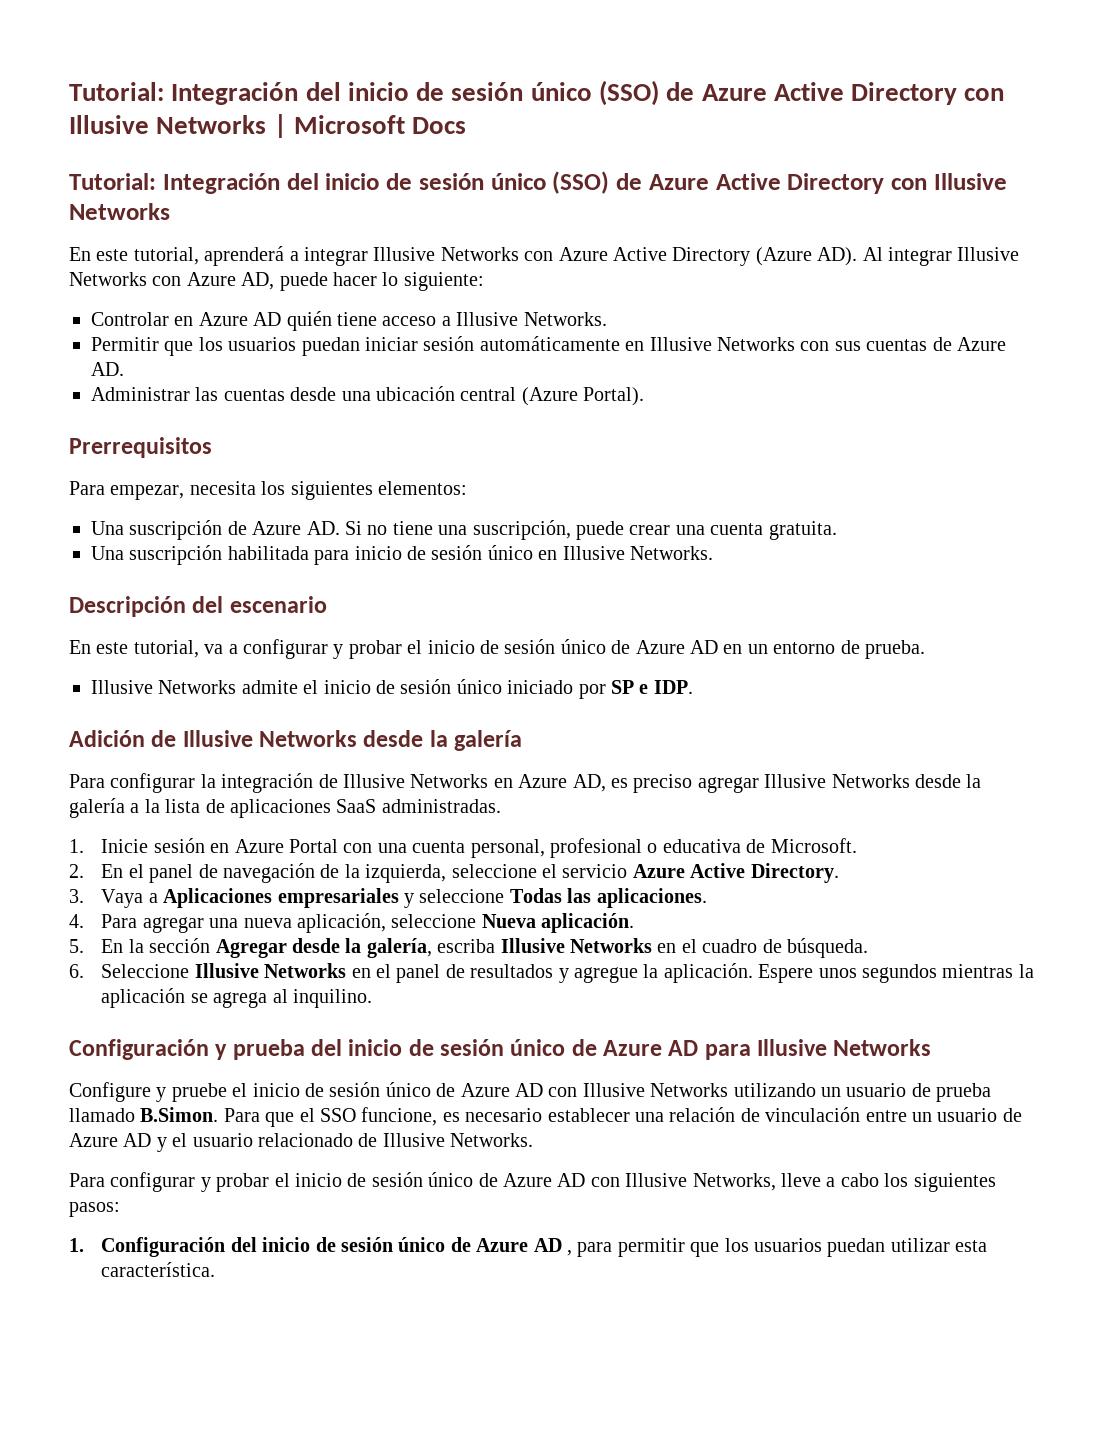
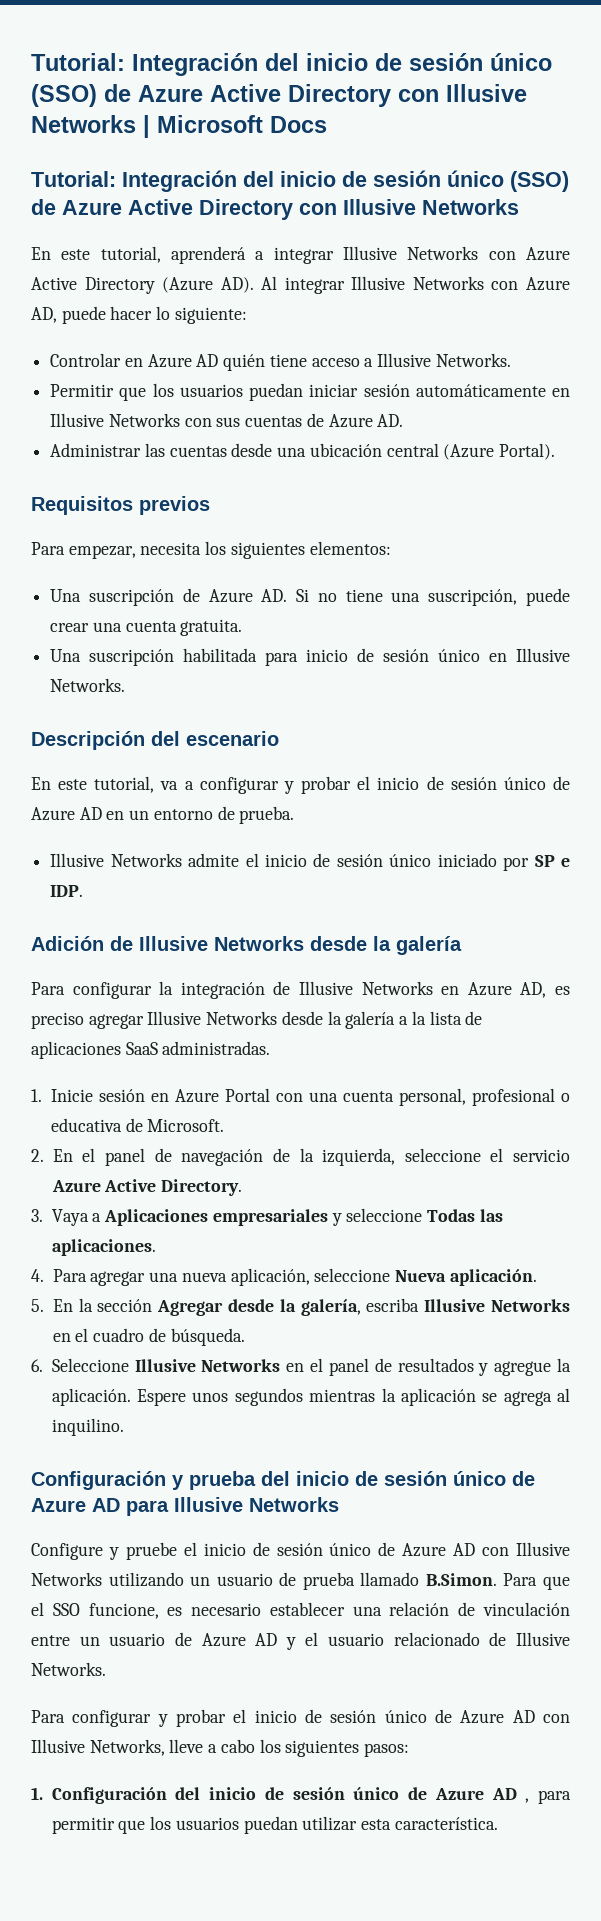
[69,437,212,458] Prerrequisitos -> [31,496,210,515] Requisitos previos

